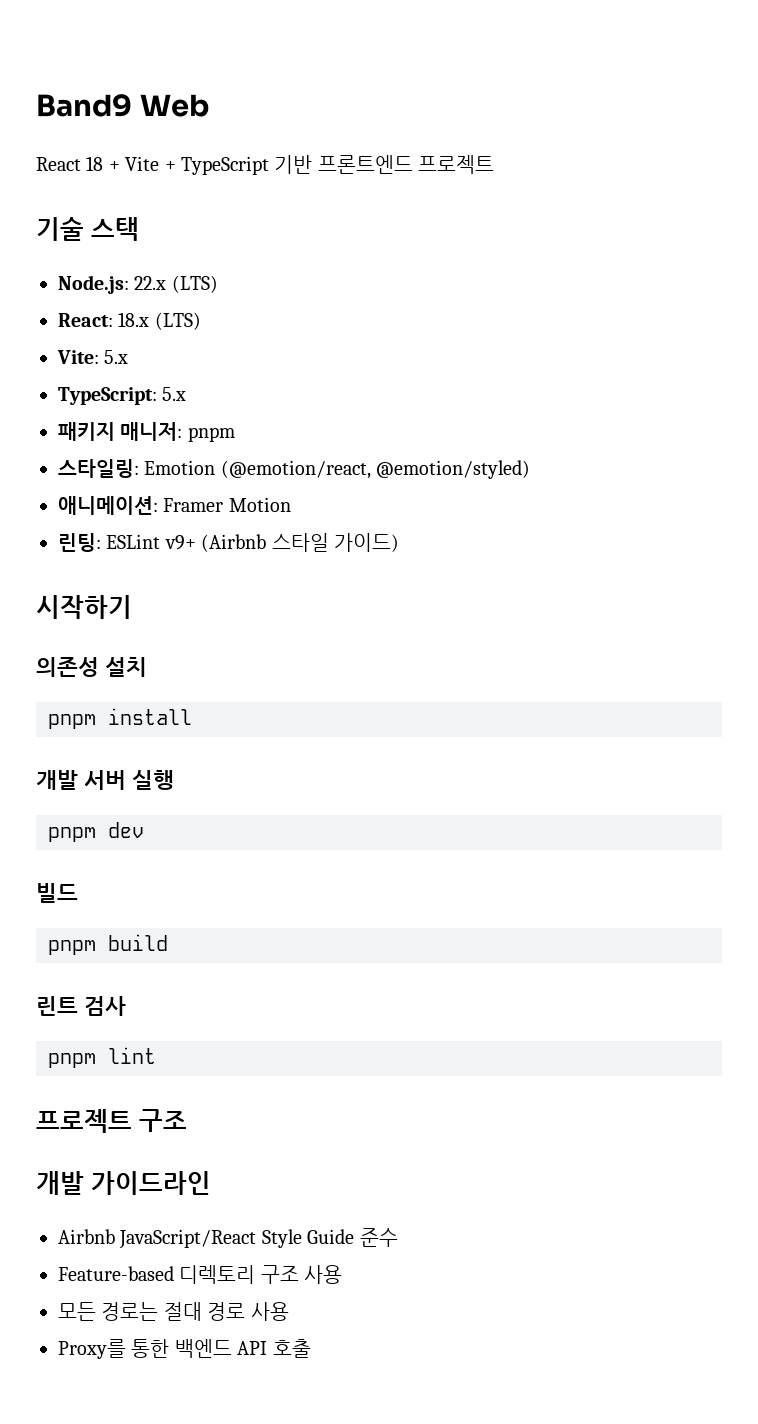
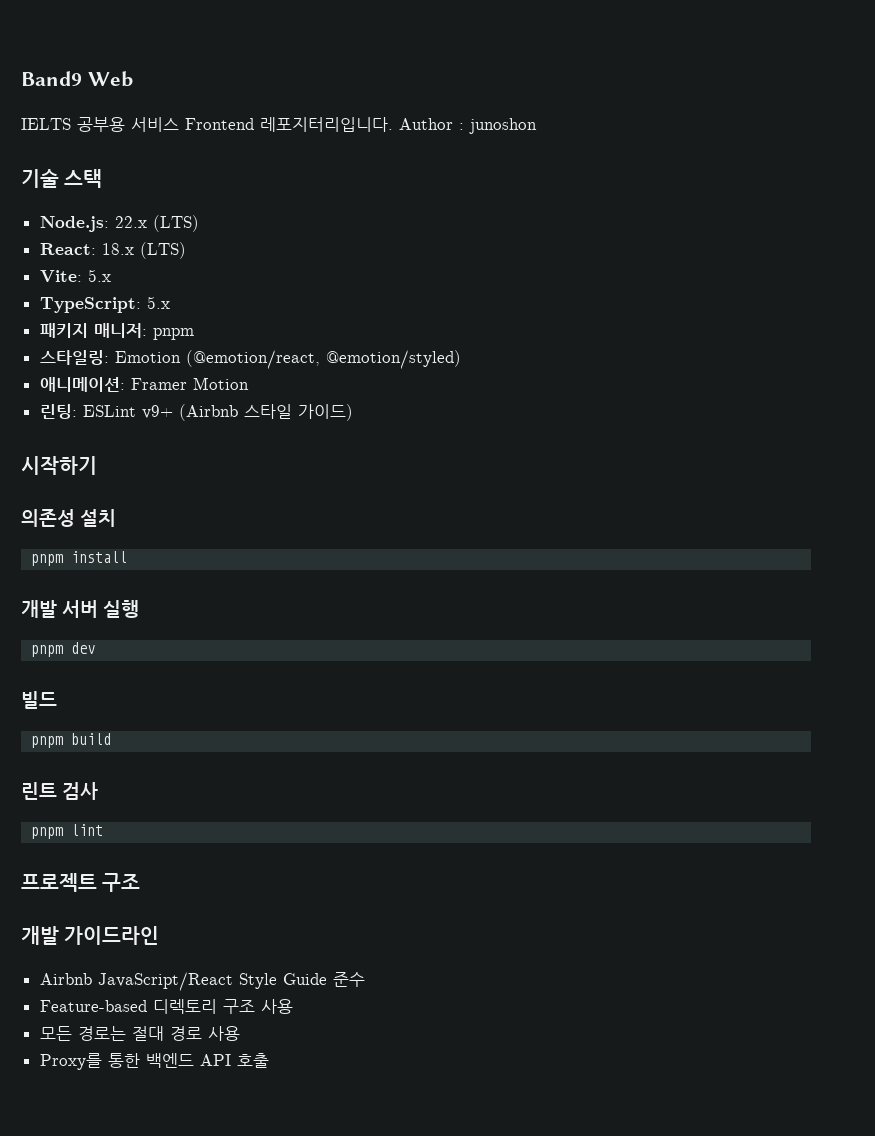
[36,155,495,175] React 18 + Vite + TypeScript 기반 프론트엔드 프로젝트 -> [21,117,537,134] IELTS 공부용 서비스 Frontend 레포지터리입니다. Author : junoshon

